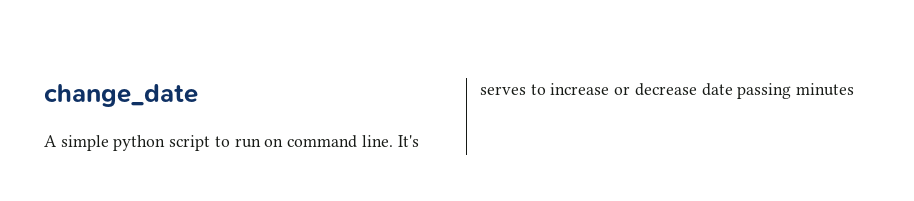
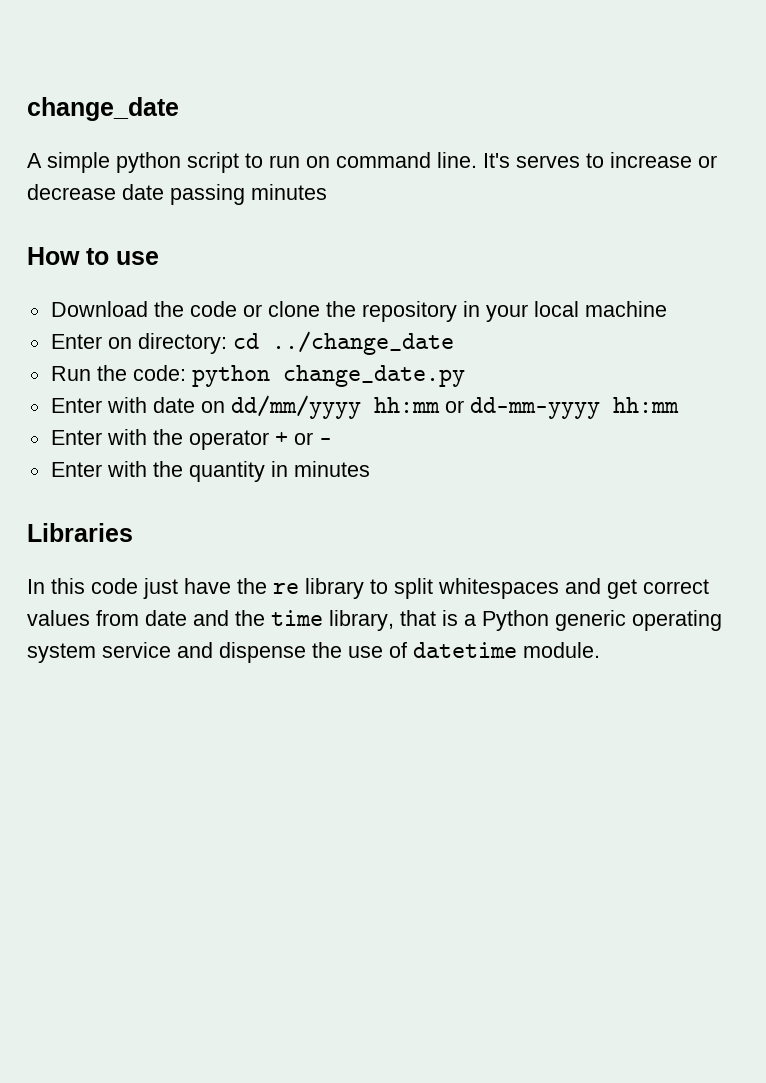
(855, 89) none -> [27,247,159,265] [50,301,667,322] [50,331,454,355] [50,365,465,387] [50,395,679,419] [50,429,332,450] [50,461,370,482] [27,523,133,542] [27,578,709,599] [27,610,722,631] [27,642,600,663] // How to use // Download the code or clone the repository in your local machine // Enter on directory: cd ../change_date // Run the code: python change_date.py // Enter with date on dd/mm/yyyy hh:mm or dd-mm-yyyy hh:mm // Enter with the operator + or - // Enter with the quantity in minutes // Libraries // In this code just have the re library to split whitespaces and get correct values from date and the time library, that is a Python generic operating system service and dispense the use of datetime module.

